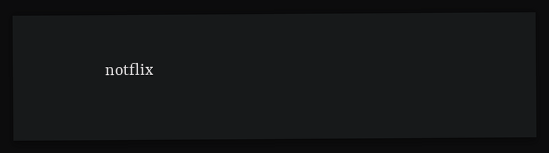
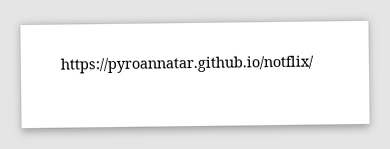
[104,62,154,76] notflix -> [60,55,314,74] https://pyroannatar.github.io/notflix/

